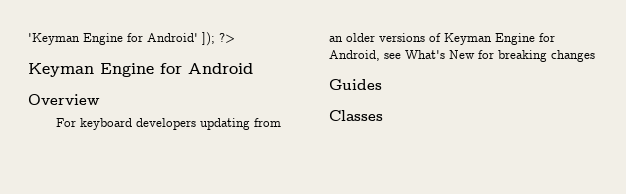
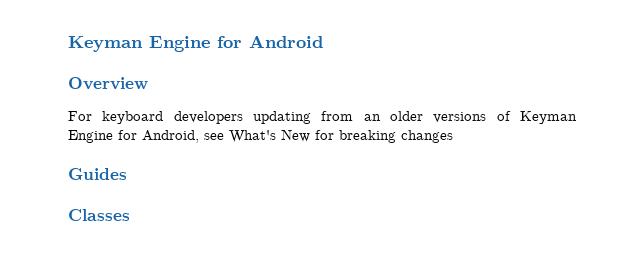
[28,32,235,46] 'Keyman Engine for Android' ]); ?> // -> (68, 44) none

